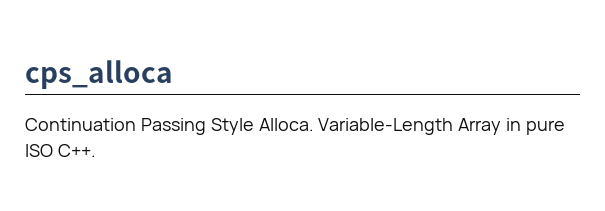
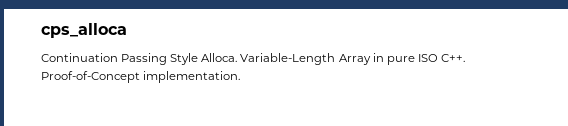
(96, 150) none -> [41,71,241,83] Proof-of-Concept implementation.

